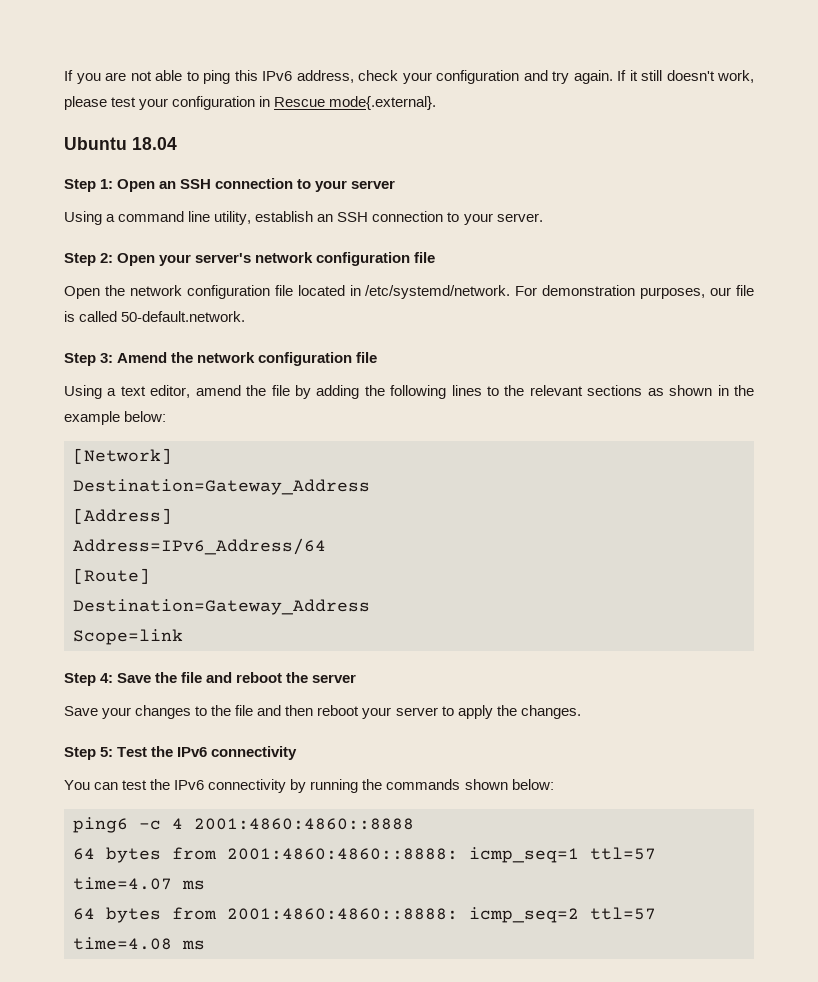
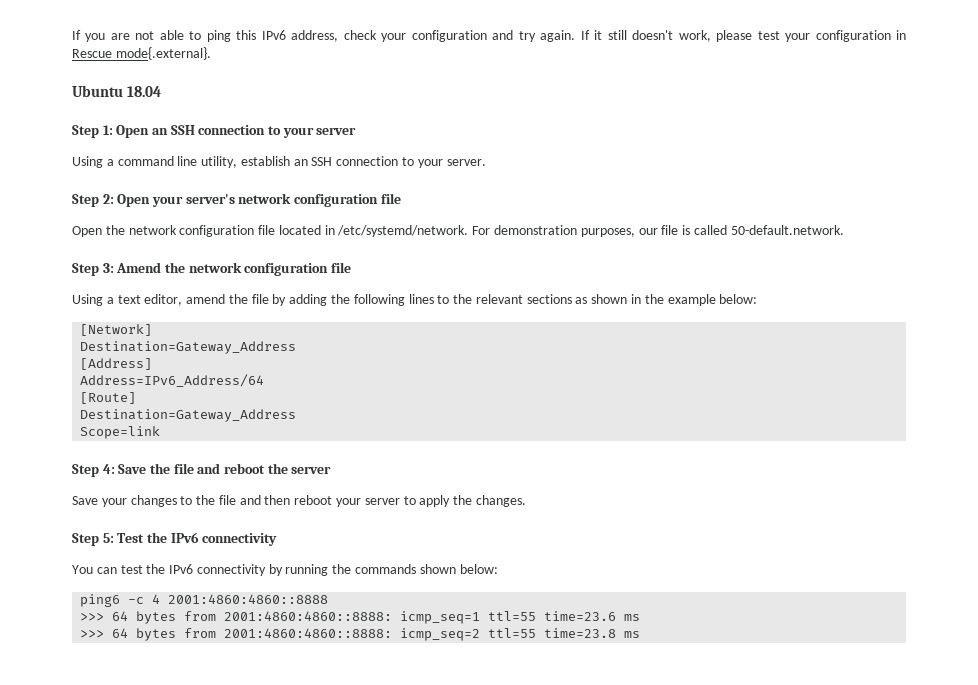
(414, 824) none -> [80,613,105,621] >>>
[590,847,656,860] [73,877,172,890] ttl=57 time=4.07 -> [488,611,617,621] ttl=55 time=23.6
(205, 885) none -> [80,630,105,638] >>>
[590,907,656,920] [73,937,172,950] ttl=57 time=4.08 -> [488,628,617,638] ttl=55 time=23.8

